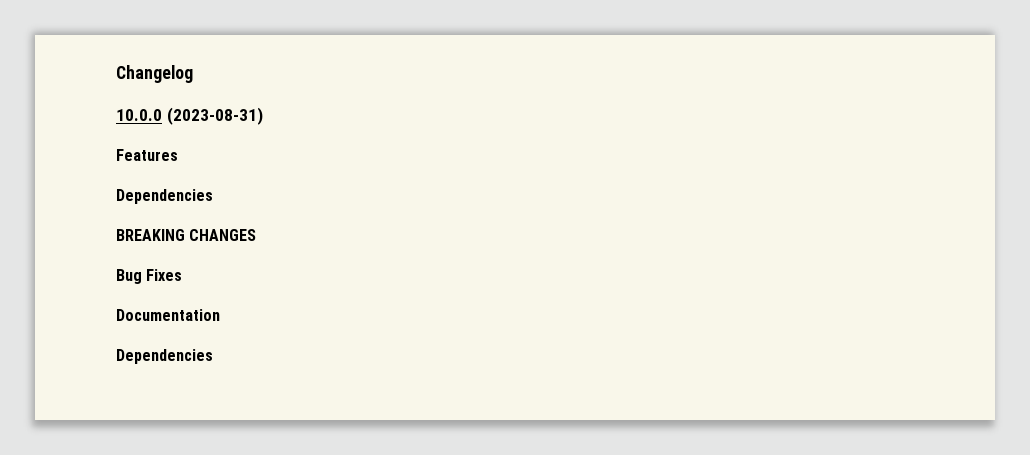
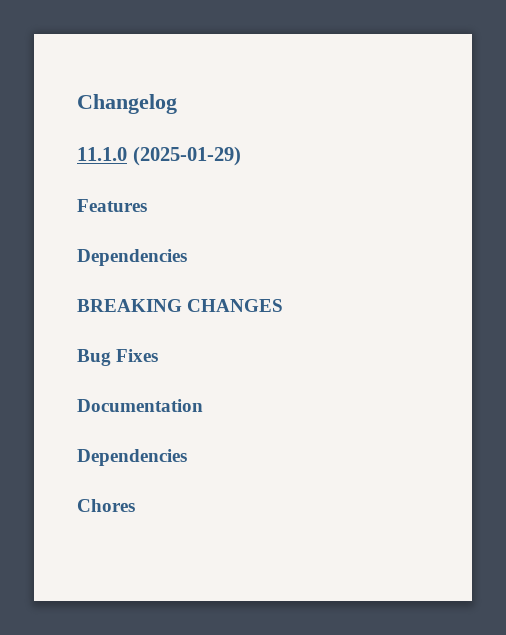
[116,107,263,125] 10.0.0 (2023-08-31) -> [77,146,241,166] 11.1.0 (2025-01-29)
(213, 356) none -> [77,499,135,512] // Chores

